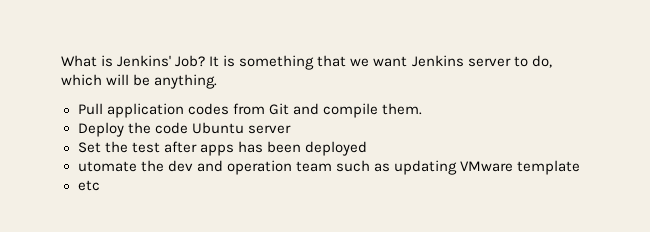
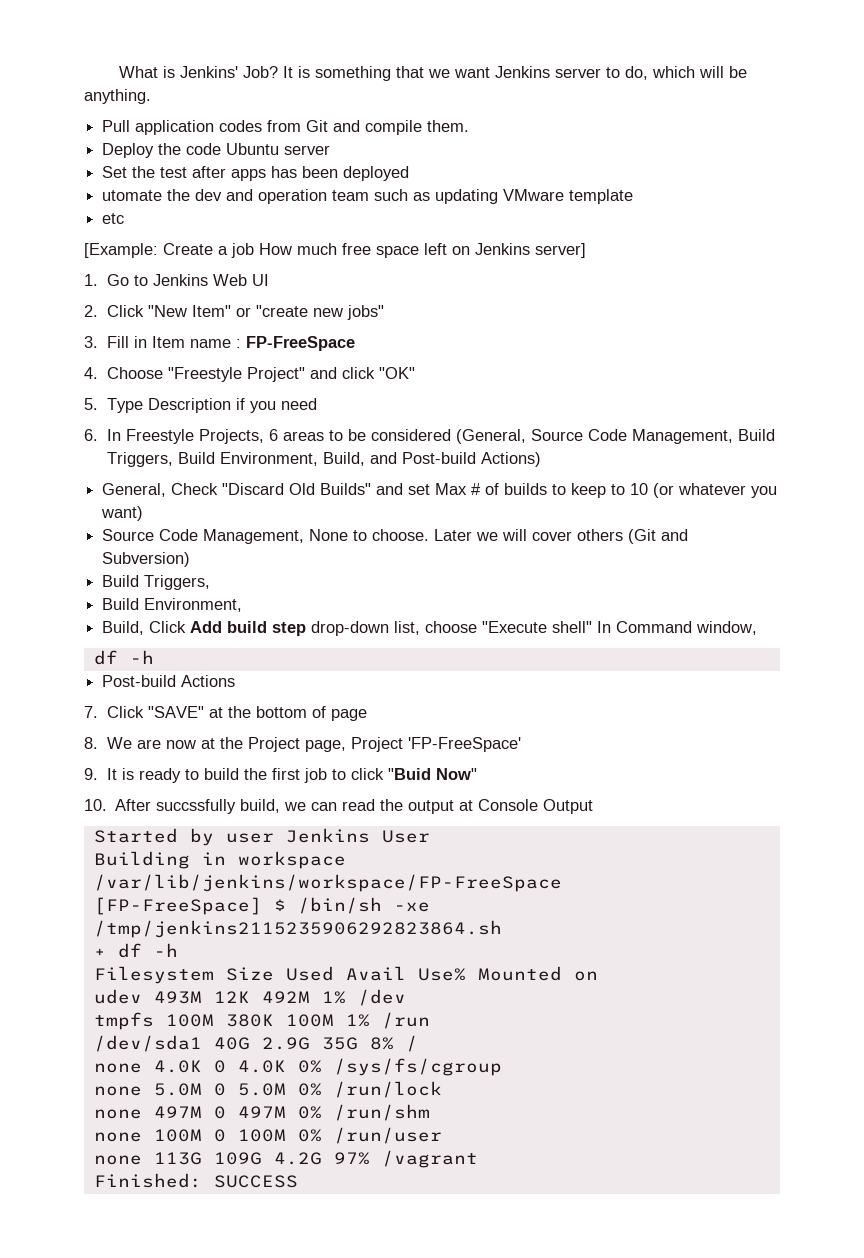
(100, 185) none -> [84,243,586,258] [84,274,269,286] [84,305,384,320] [84,336,355,351] [84,367,415,382] [84,398,317,413] [84,429,775,444] [106,452,541,467] [102,483,778,498] [101,506,144,521] [102,529,689,544] [102,552,191,567] [102,575,211,590] [102,598,243,612] [102,621,758,636] [93,650,154,665] [102,675,236,687] [84,706,367,721] [84,737,521,752] [84,768,477,783] [84,799,594,814] [93,828,430,846] [93,851,346,869] [93,874,562,892] [93,897,430,915] [93,920,502,938] [93,943,178,958] [93,966,598,984] [93,989,406,1006] [93,1012,430,1030] [93,1035,418,1052] [93,1058,502,1076] [93,1081,442,1098] [93,1104,430,1121] [93,1127,442,1144] [93,1150,478,1168] [93,1173,298,1188] // [Example: Create a job How much free space left on Jenkins server] // 1. Go to Jenkins Web UI // 2. Click "New Item" or "create new jobs" // 3. Fill in Item name : FP-FreeSpace // 4. Choose "Freestyle Project" and click "OK" // 5. Type Description if you need // 6. In Freestyle Projects, 6 areas to be considered (General, Source Code Management, Build Triggers, Build Environment, Build, and Post-build Actions) // General, Check "Discard Old Builds" and set Max # of builds to keep to 10 (or whatever you want) // Source Code Management, None to choose. Later we will cover others (Git and Subversion) // Build Triggers, // Build Environment, // Build, Click Add build step drop-down list, choose "Execute shell" In Command window, // df -h // Post-build Actions // 7. Click "SAVE" at the bottom of page // 8. We are now at the Project page, Project 'FP-FreeSpace' // 9. It is ready to build the first job to click "Buid Now" // 10. After succssfully build, we can read the output at Console Output // Started by user Jenkins User // Building in workspace /var/lib/jenkins/workspace/FP-FreeSpace // [FP-FreeSpace] $ /bin/sh -xe /tmp/jenkins2115235906292823864.sh // + df -h // Filesystem Size Used Avail Use% Mounted on // udev 493M 12K 492M 1% /dev // tmpfs 100M 380K 100M 1% /run // /dev/sda1 40G 2.9G 35G 8% / // none 4.0K 0 4.0K 0% /sys/fs/cgroup // none 5.0M 0 5.0M 0% /run/lock // none 497M 0 497M 0% /run/shm // none 100M 0 100M 0% /run/user // none 113G 109G 4.2G 97% /vagrant // Finished: SUCCESS

